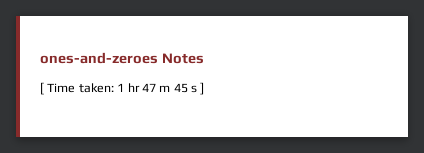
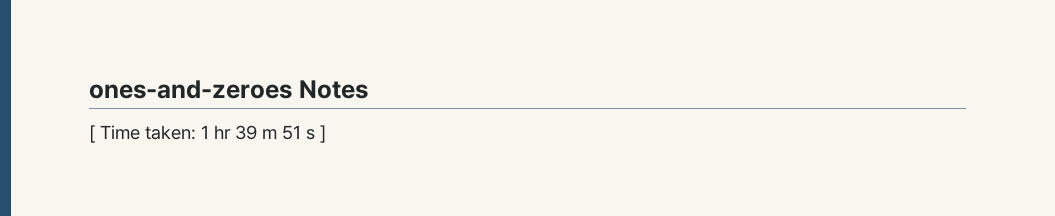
[141,83,188,93] 47 m 45 -> [235,125,301,140] 39 m 51

